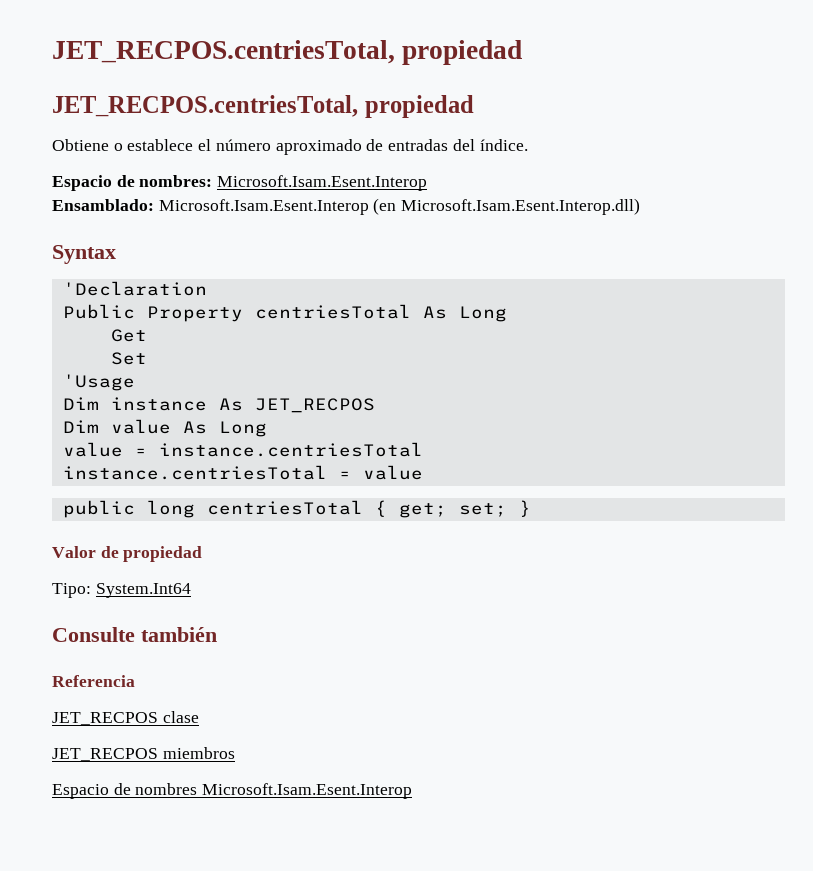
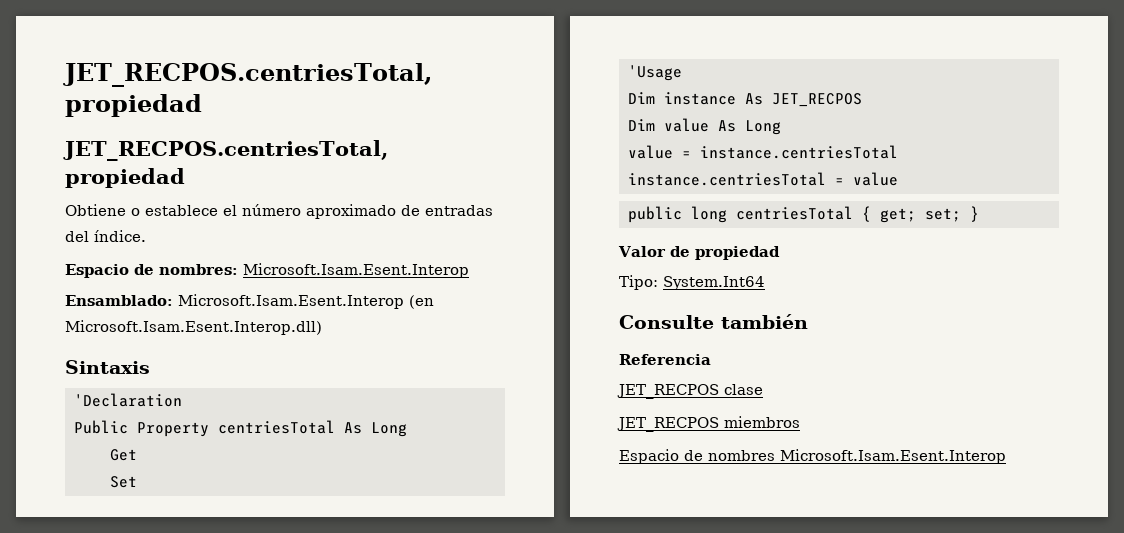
[52,245,116,264] Syntax -> [65,360,150,374] Sintaxis

